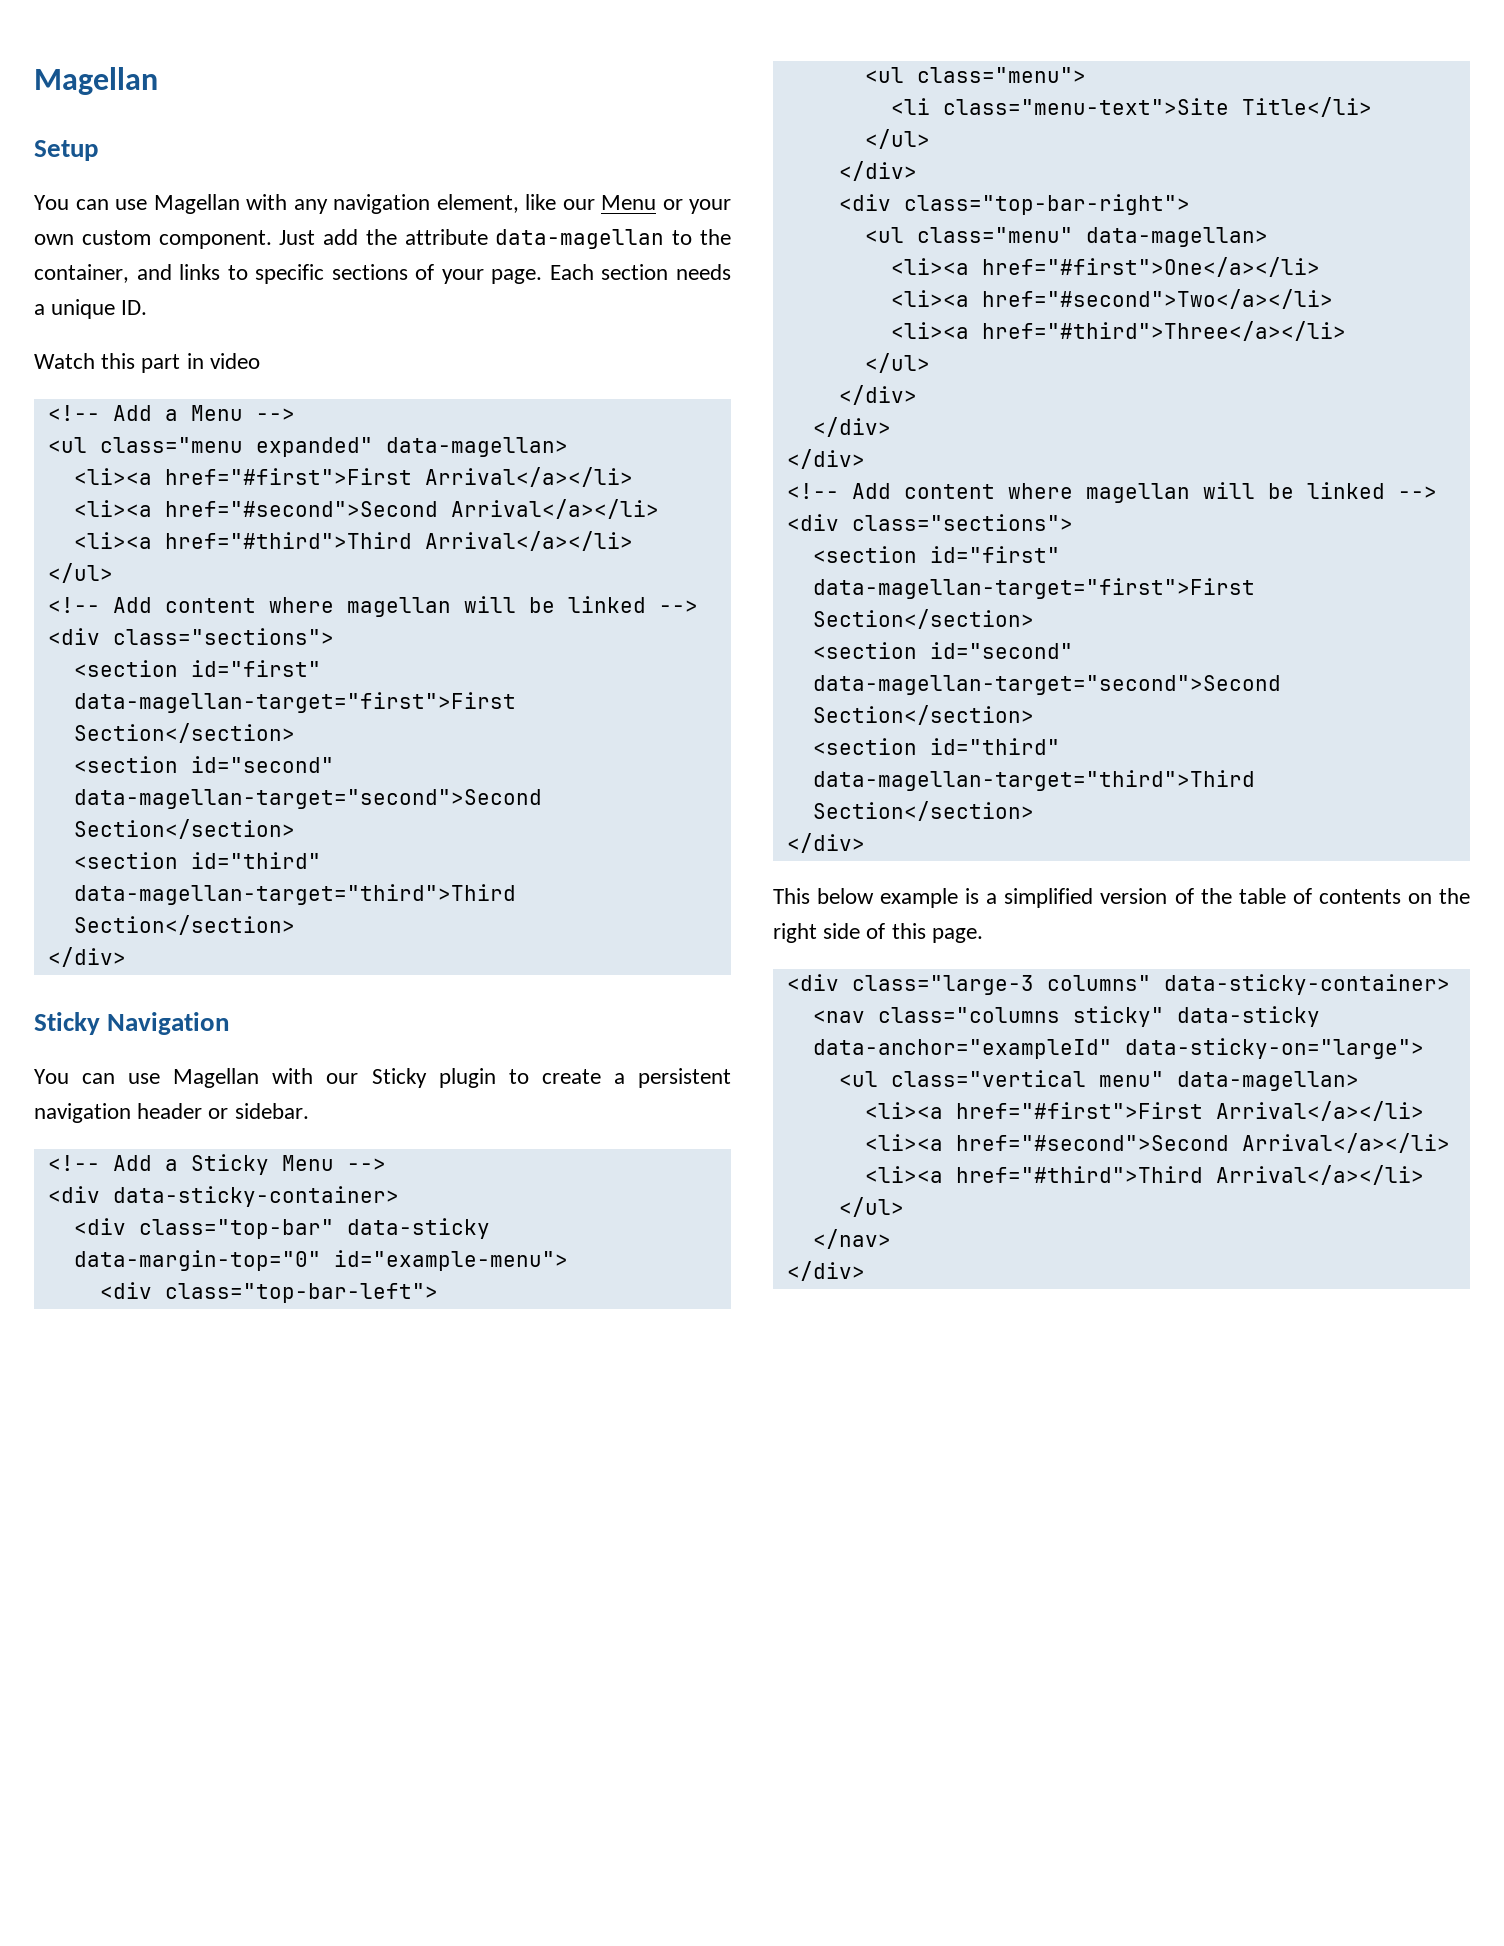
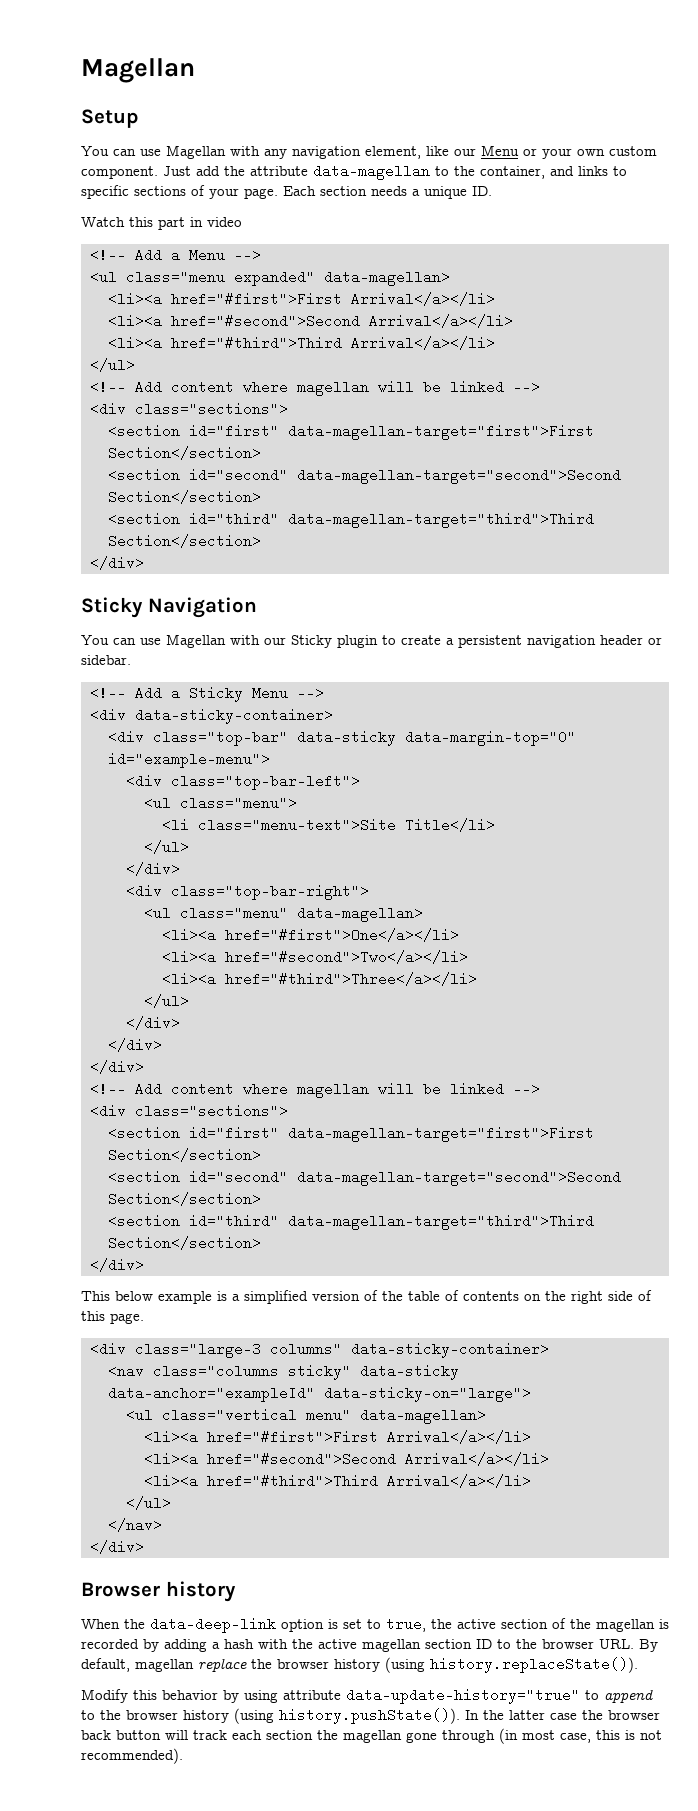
(865, 1271) none -> [81,1581,236,1602] [81,1617,669,1633] [81,1639,658,1652] [81,1657,638,1673] [81,1688,653,1704] [81,1708,660,1724] [81,1728,662,1744] [81,1748,183,1764] // Browser history // When the data-deep-link option is set to true, the active section of the magellan is recorded by adding a hash with the active magellan section ID to the browser URL. By default, magellan replace the browser history (using history.replaceState()). // Modify this behavior by using attribute data-update-history="true" to append to the browser history (using history.pushState()). In the latter case the browser back button will track each section the magellan gone through (in most case, this is not recommended).

